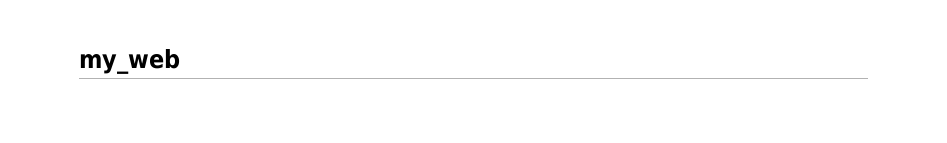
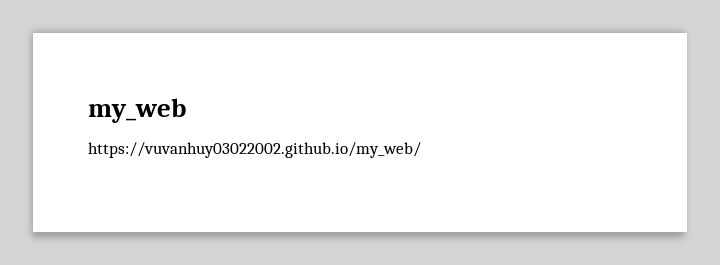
(180, 61) none -> [88,142,421,158] // https://vuvanhuy03022002.github.io/my_web/

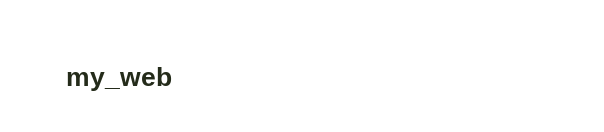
[88,142,421,158] // https://vuvanhuy03022002.github.io/my_web/ -> (172, 79) none

